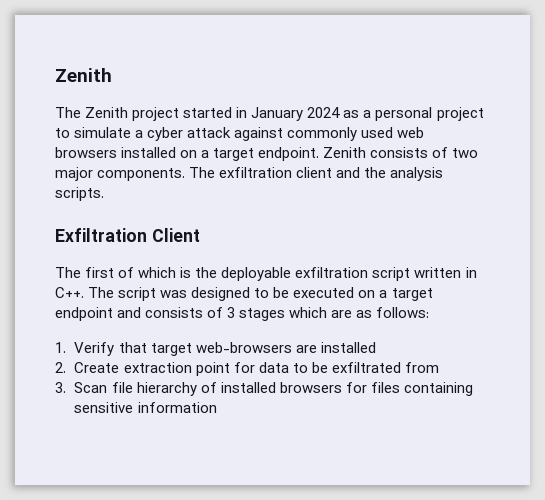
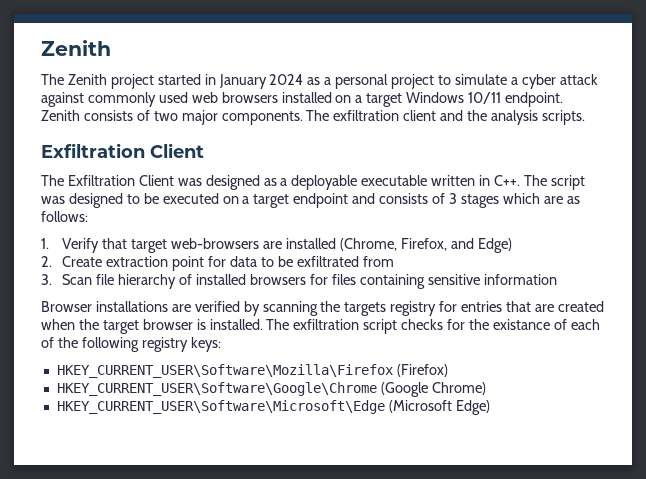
(255, 154) none -> [406,92,502,104] Windows 10/11
[85,267,411,281] first of which is the deployable exfiltration script -> [67,175,428,190] Exfiltration Client was designed as a deployable executable
(376, 347) none -> [339,238,512,253] (Chrome, Firefox, and Edge)
(217, 407) none -> [41,301,604,316] [41,319,600,334] [41,337,221,352] [56,364,448,378] [56,382,486,397] [56,400,490,415] // Browser installations are verified by scanning the targets registry for entries that are created when the target browser is installed. The exfiltration script checks for the existance of each of the following registry keys: // HKEY_CURRENT_USER\Software\Mozilla\Firefox (Firefox) // HKEY_CURRENT_USER\Software\Google\Chrome (Google Chrome) // HKEY_CURRENT_USER\Software\Microsoft\Edge (Microsoft Edge)

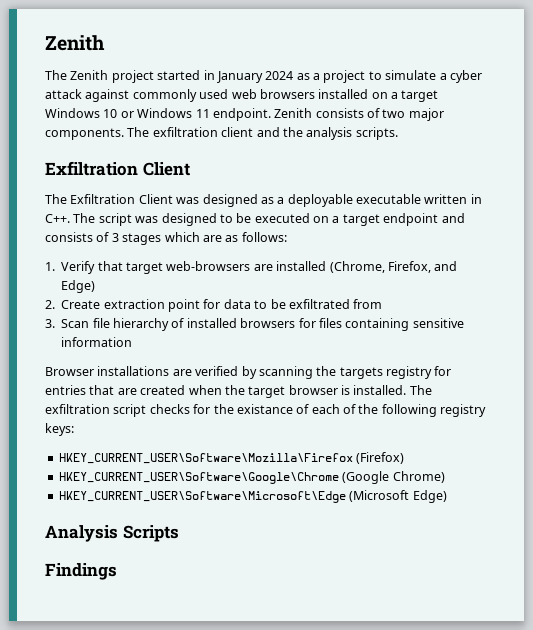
[335,74,389,89] personal -> (320, 76) none
[468,92,502,104] 10/11 -> [103,108,210,118] 10 or Windows 11
(490, 407) none -> [45,525,179,542] [45,563,117,580] // Analysis Scripts // Findings

